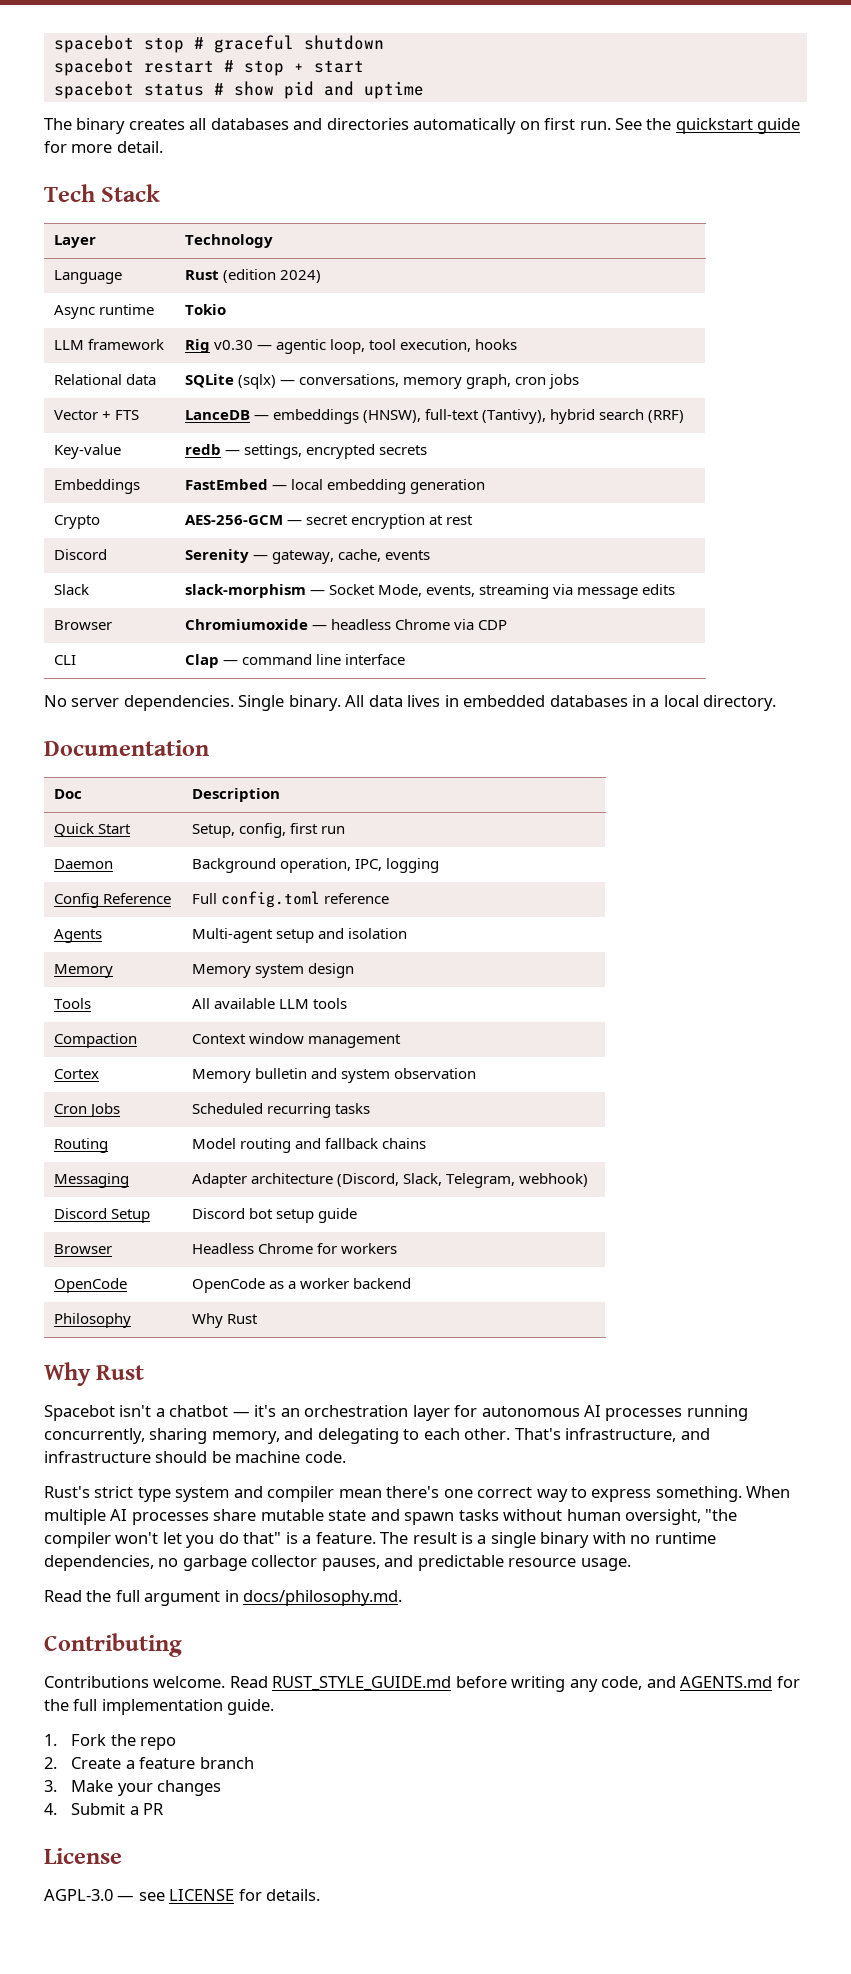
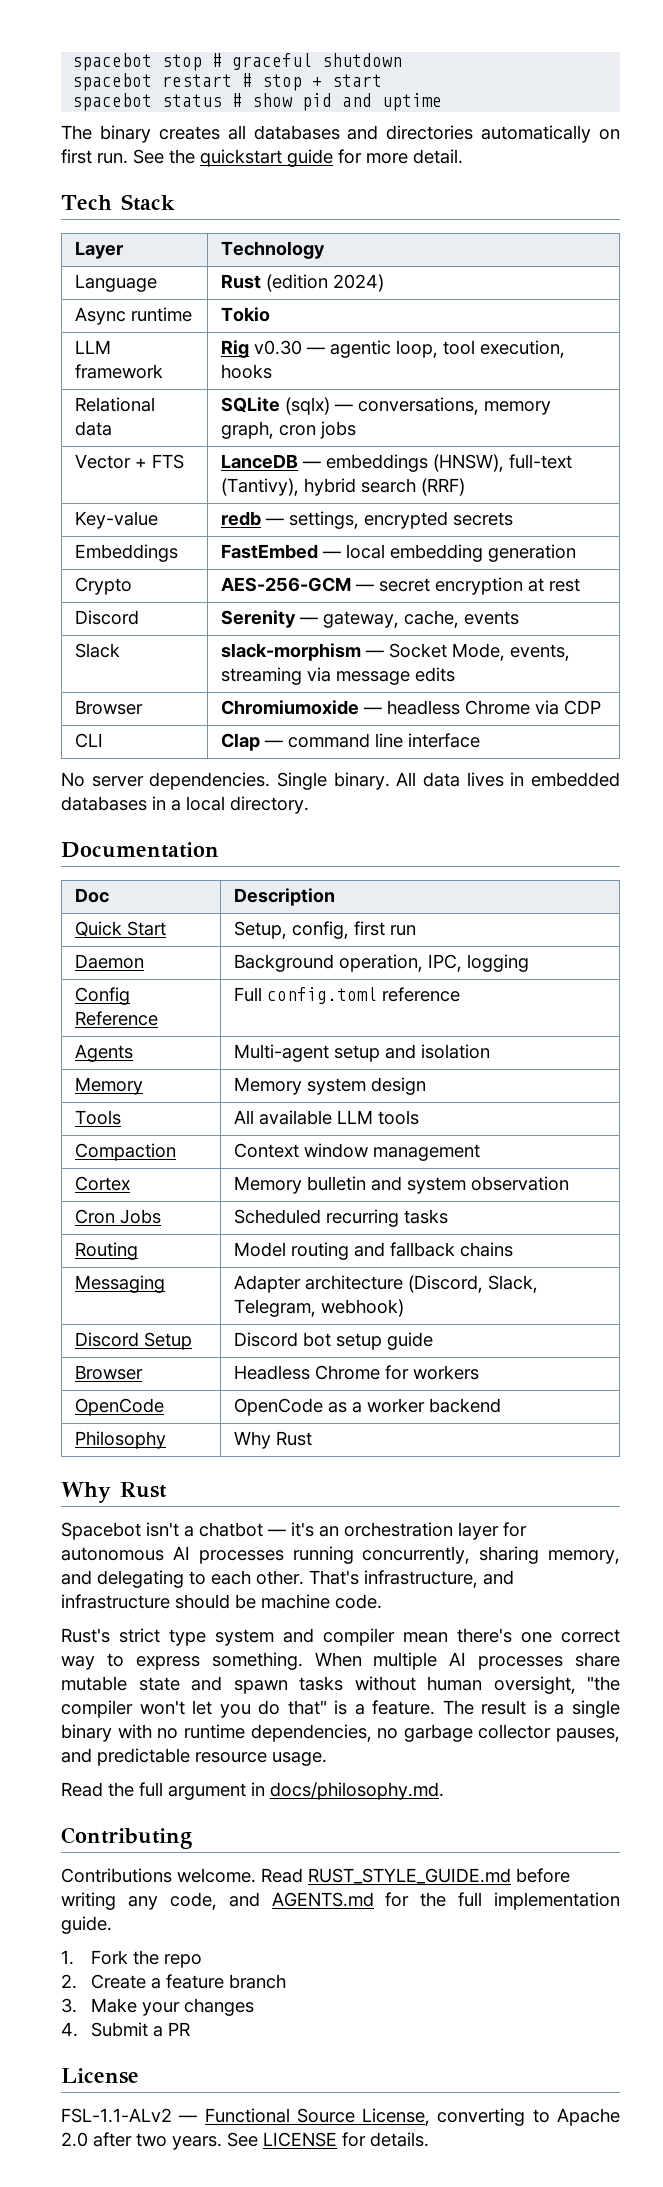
[44,1889,165,1901] AGPL-3.0 — see -> [61,2108,620,2126] [61,2132,258,2150] FSL-1.1-ALv2 — Functional Source License, converting to Apache 2.0 after two years. See

